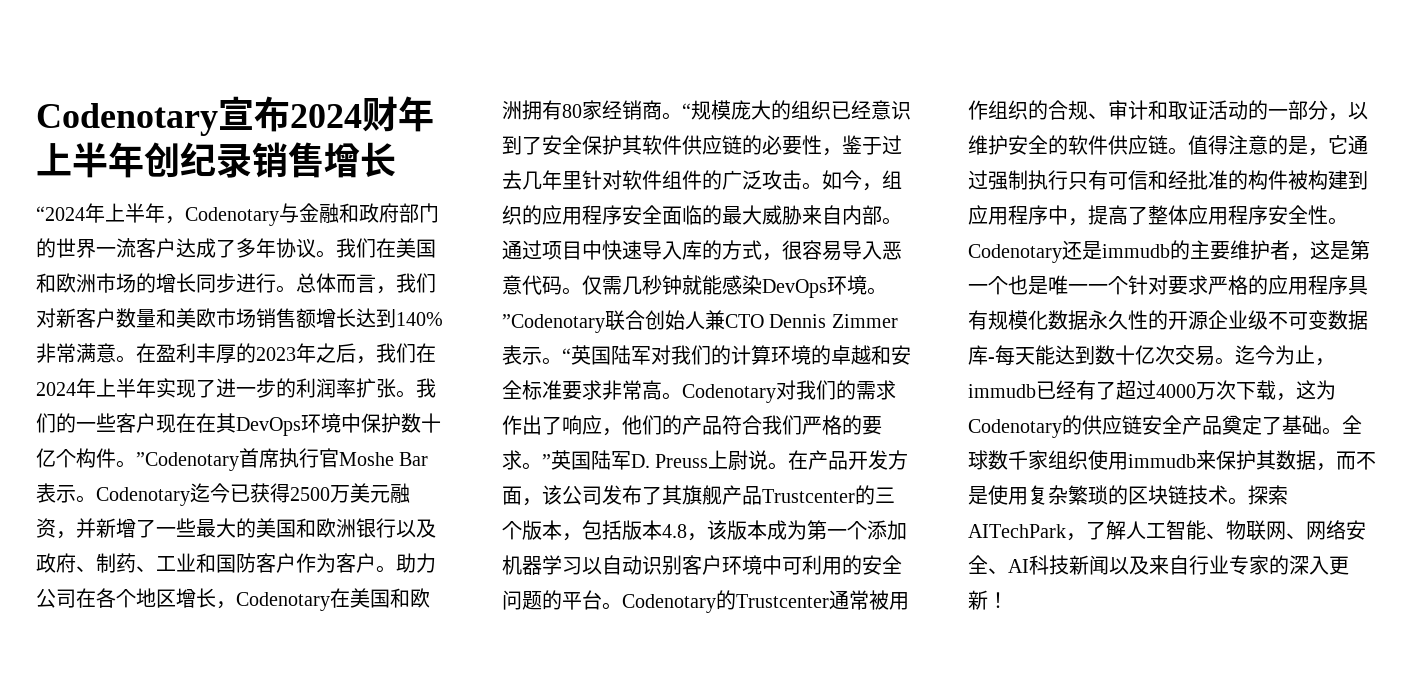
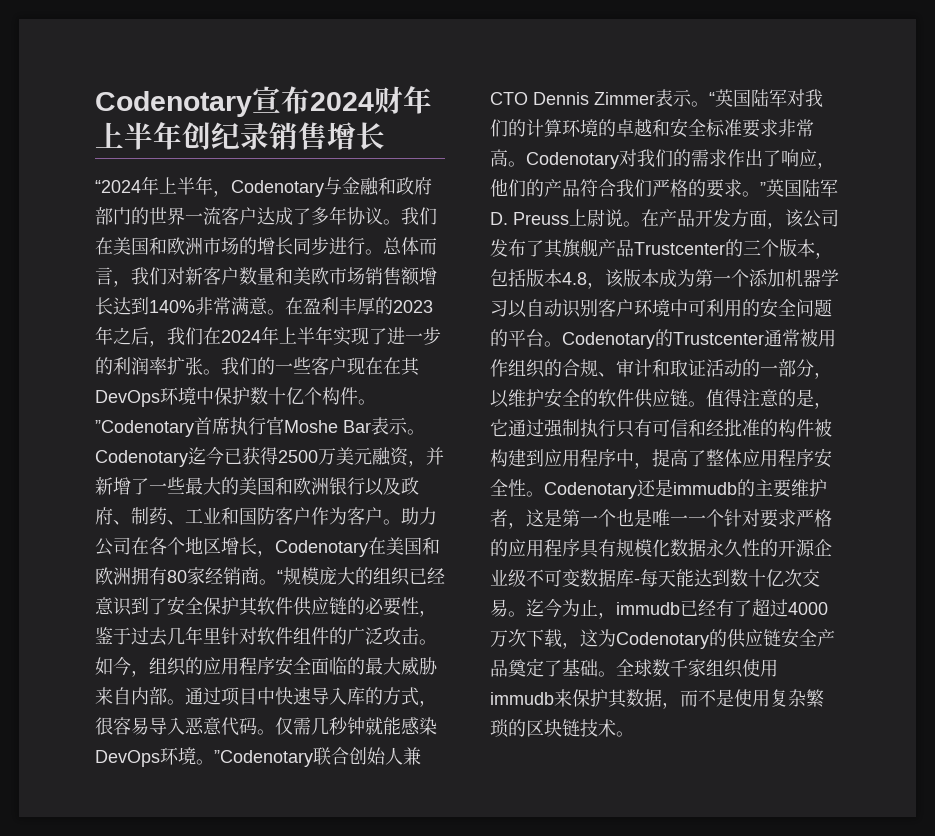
[1248,485,1288,505] [968,520,1366,541] [968,555,1349,575] [968,590,1008,610] 探索AITechPark，了解人工智能、物联网、网络安全、AI科技新闻以及来自行业专家的深入更新！ -> (634, 734) none

